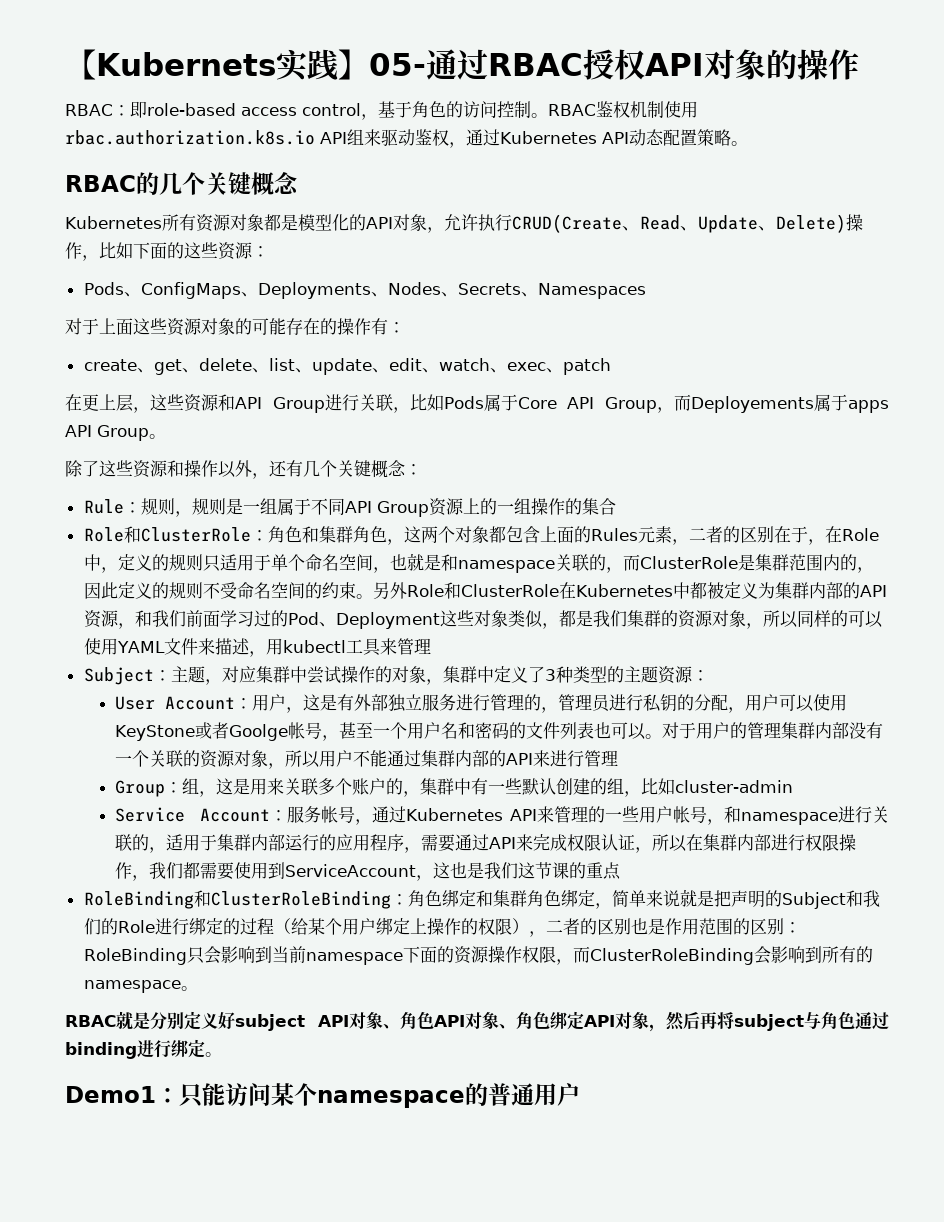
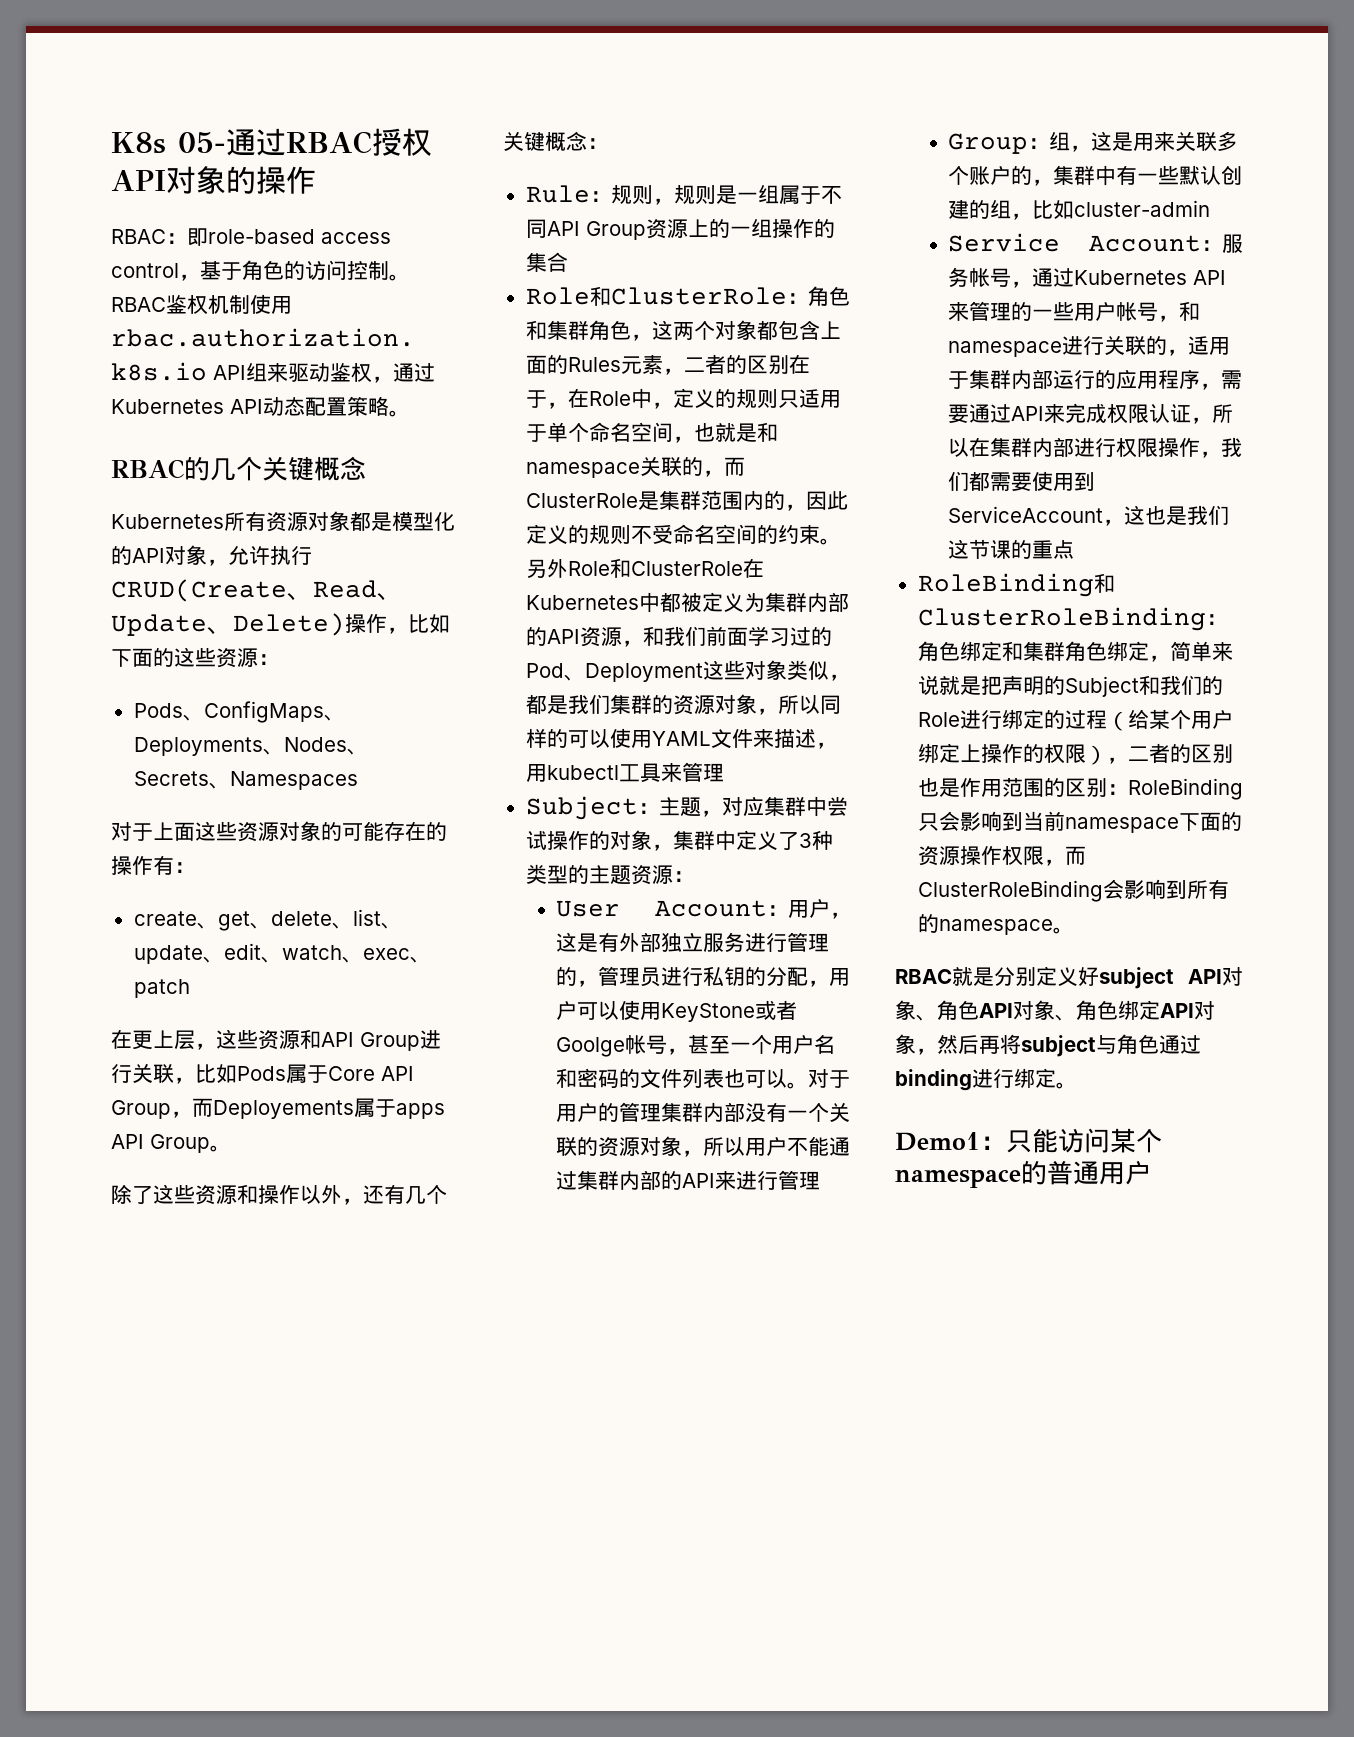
[65,49,369,82] 【Kubernets实践】 -> [111,132,166,154] K8s

